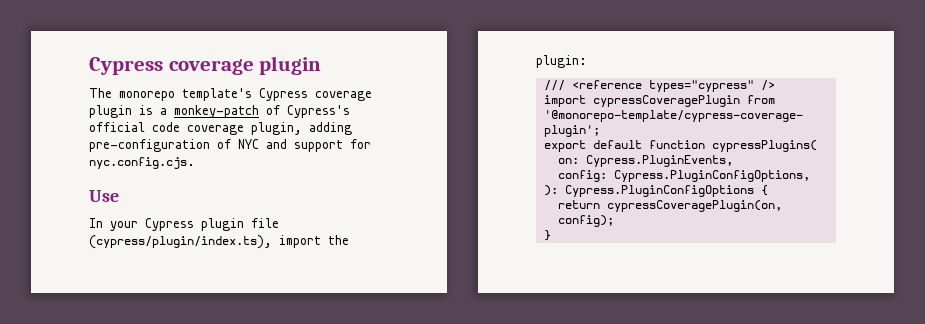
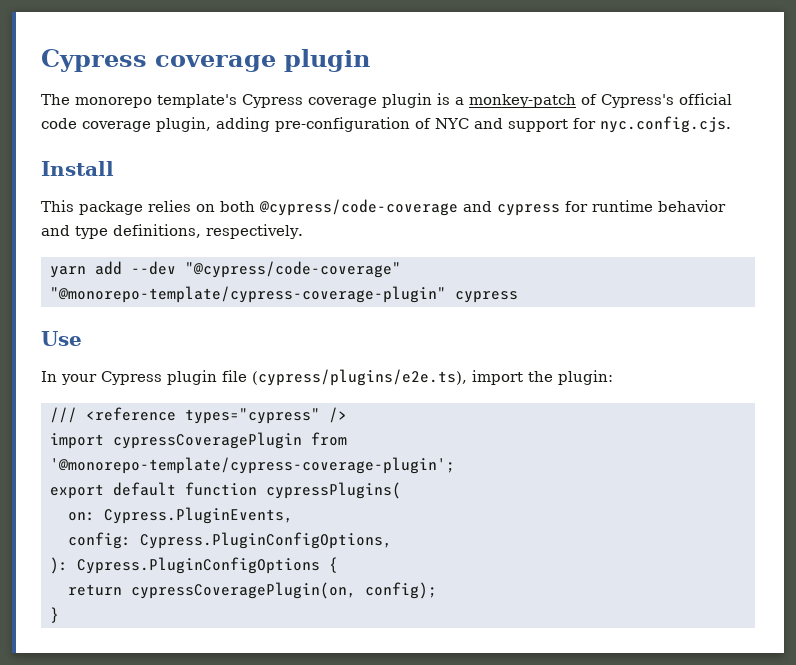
(195, 163) none -> [41,161,114,176] [41,199,726,216] [41,224,303,239] [50,261,401,278] [50,286,518,303] // Install // This package relies on both @cypress/code-coverage and cypress for runtime behavior and type definitions, respectively. // yarn add --dev "@cypress/code-coverage" "@monorepo-template/cypress-coverage-plugin" cypress
[89,235,272,249] (cypress/plugin/index.ts), -> [252,369,467,386] (cypress/plugins/e2e.ts),

